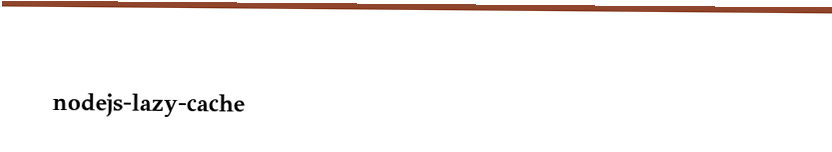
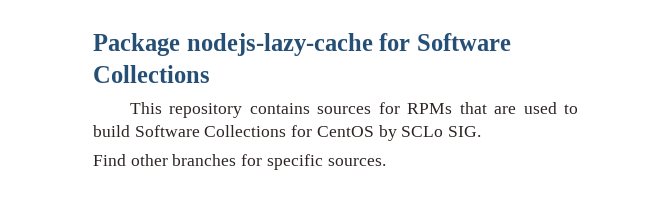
[52,92,245,119] nodejs-lazy-cache -> [93,33,511,56] [93,65,210,83] [129,102,578,118] [93,125,482,141] [93,154,386,170] Package nodejs-lazy-cache for Software Collections // This repository contains sources for RPMs that are used to build Software Collections for CentOS by SCLo SIG. // Find other branches for specific sources.

